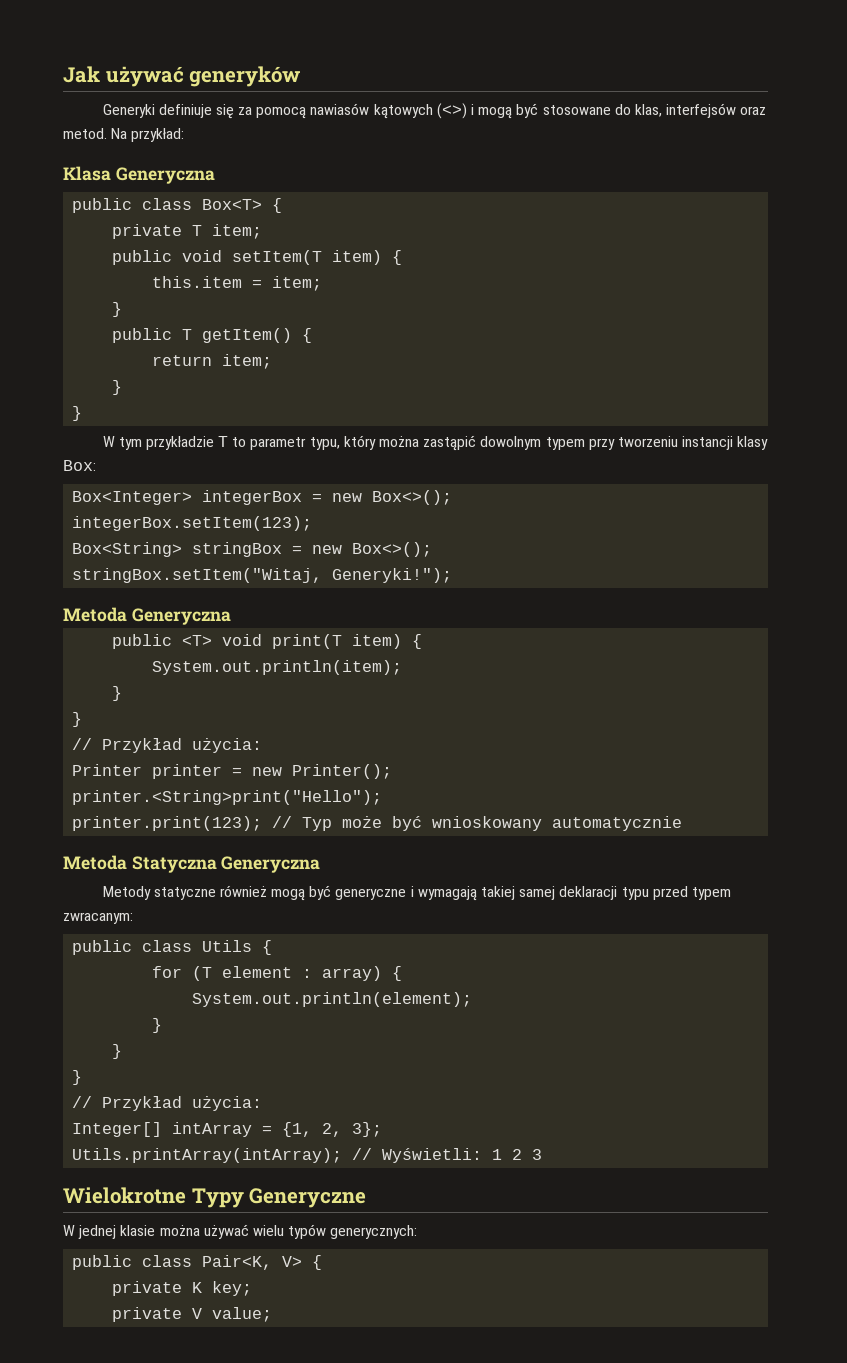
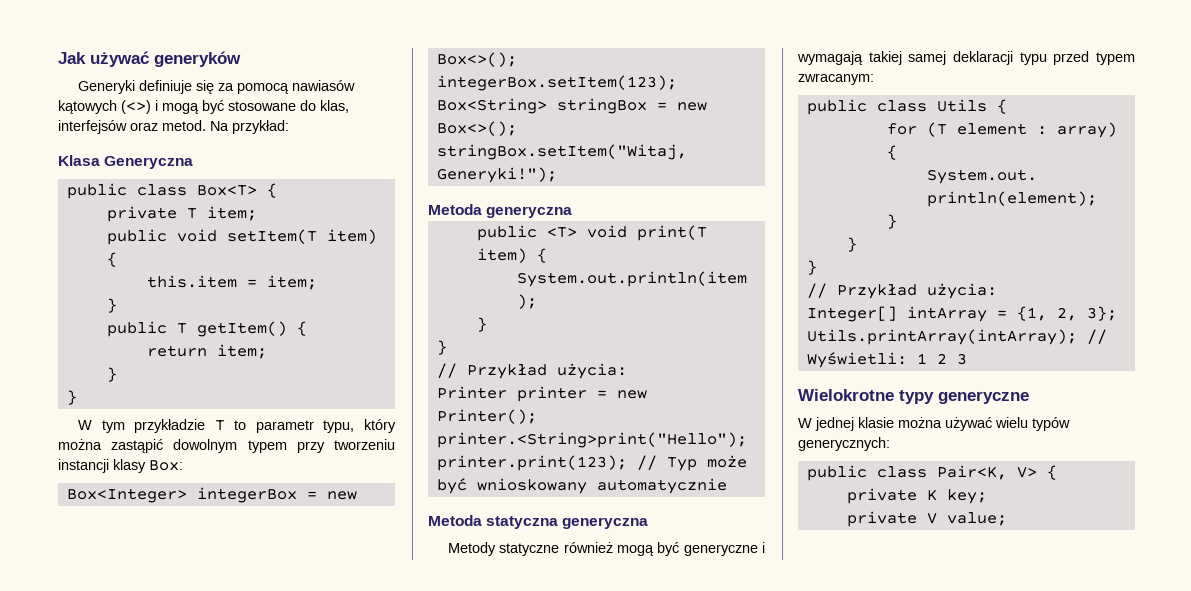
[131,608,231,625] Generyczna -> [486,206,573,218] generyczna
[131,856,321,873] Statyczna Generyczna -> [486,516,649,529] statyczna generyczna
[191,1188,367,1208] Typy Generyczne -> [899,390,1029,404] typy generyczne

